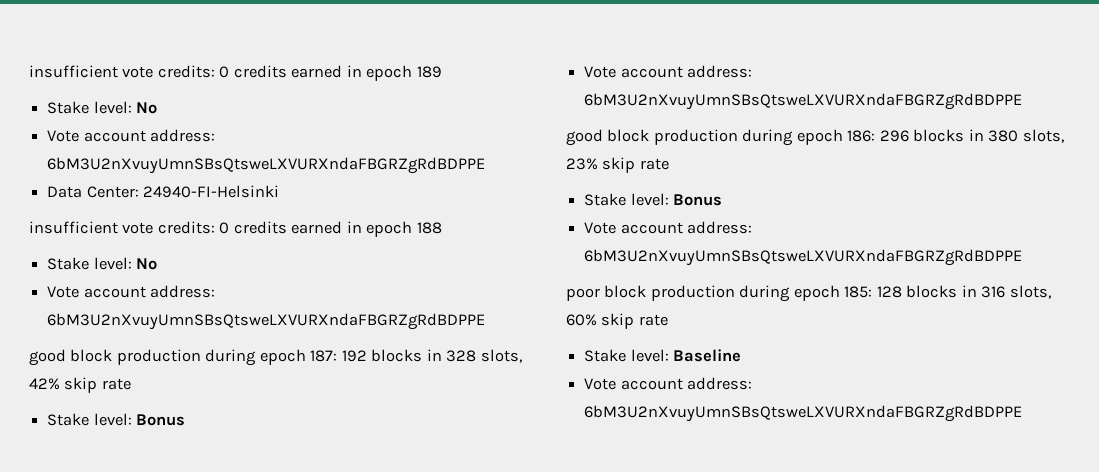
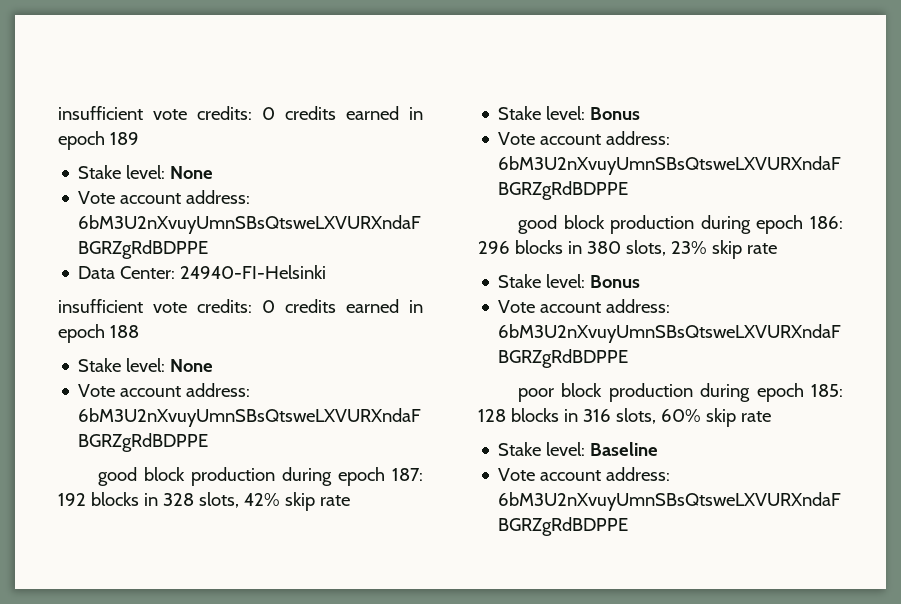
[93,101,158,114] level: No -> [126,165,214,179] level: None
[93,257,158,270] level: No -> [126,358,214,372] level: None

